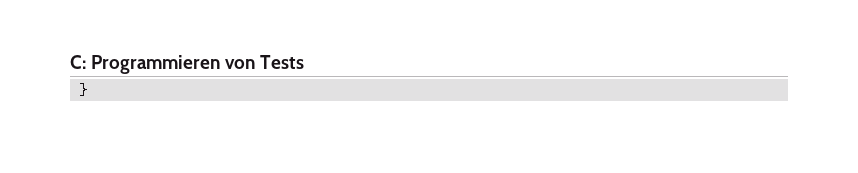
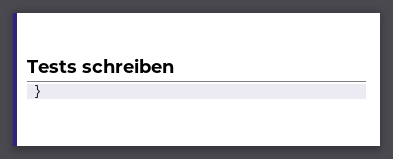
[70,55,256,74] C: Programmieren von -> (27, 66) none
(305, 62) none -> [82,58,174,73] schreiben

